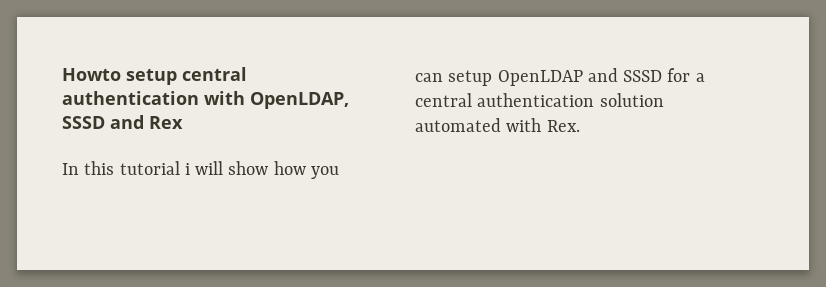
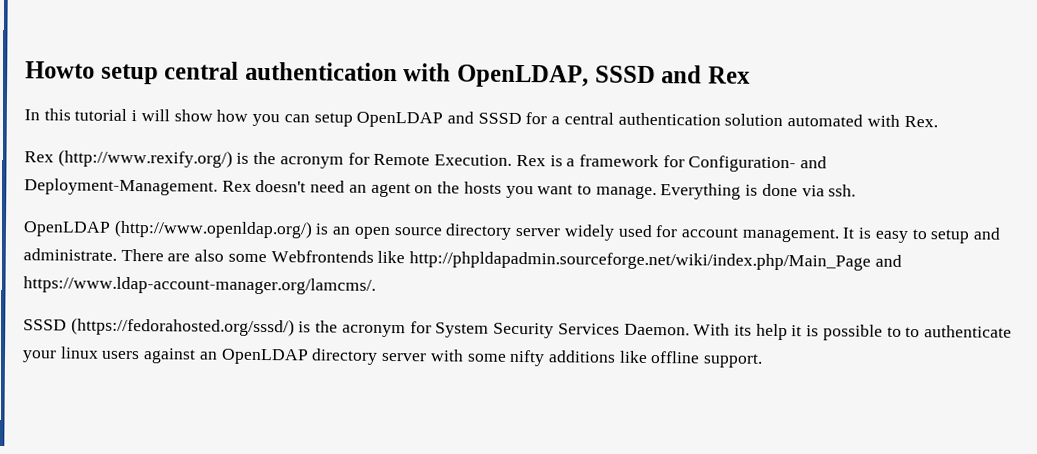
(580, 126) none -> [24,149,828,173] [24,178,857,200] [23,219,1002,244] [23,248,902,271] [23,276,376,295] [23,317,1013,341] [22,346,764,368] // Rex (http://www.rexify.org/) is the acronym for Remote Execution. Rex is a framework for Configuration- and Deployment-Management. Rex doesn't need an agent on the hosts you want to manage. Everything is done via ssh. // OpenLDAP (http://www.openldap.org/) is an open source directory server widely used for account management. It is easy to setup and administrate. There are also some Webfrontends like http://phpldapadmin.sourceforge.net/wiki/index.php/Main_Page and https://www.ldap-account-manager.org/lamcms/. // SSSD (https://fedorahosted.org/sssd/) is the acronym for System Security Services Daemon. With its help it is possible to to authenticate your linux users against an OpenLDAP directory server with some nifty additions like offline support.

